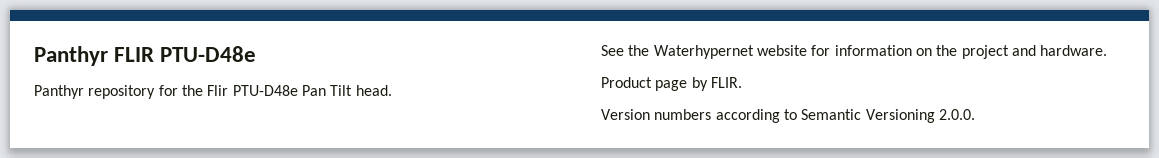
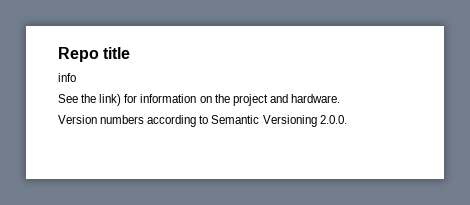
[34,46,257,66] [34,85,392,99] Panthyr FLIR PTU-D48e // Panthyr repository for the Flir PTU-D48e Pan Tilt head. -> [58,47,131,62] [58,73,76,82] Repo title // info
[653,45,807,59] Waterhypernet website -> [99,94,122,106] link)
[601,77,742,91] // Product page by FLIR. -> (340, 98) none

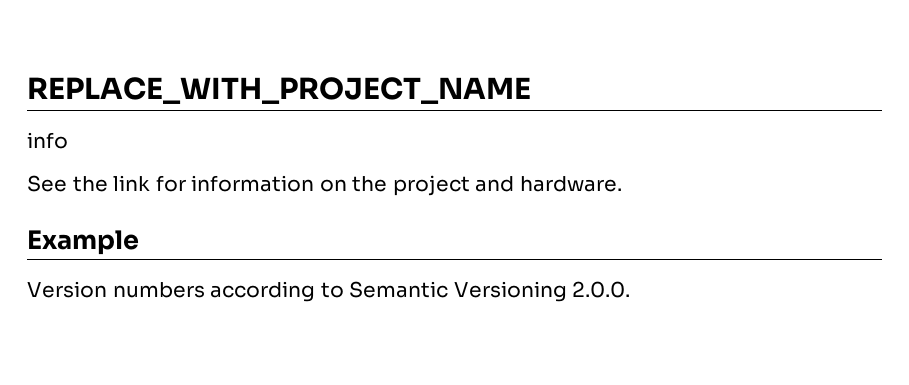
[58,47,131,62] Repo title -> [27,77,531,104] REPLACE_WITH_PROJECT_NAME
[99,94,122,106] link) -> [113,175,151,191] link
(340, 98) none -> [27,230,139,255] // Example

